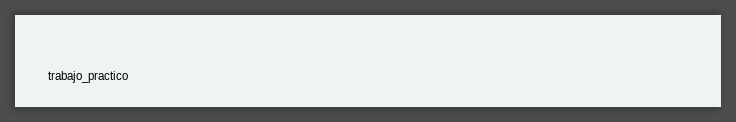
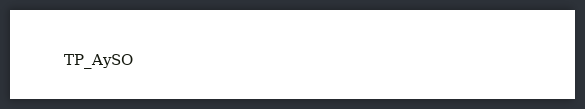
[48,71,128,83] trabajo_practico -> [64,54,133,69] TP_AySO

